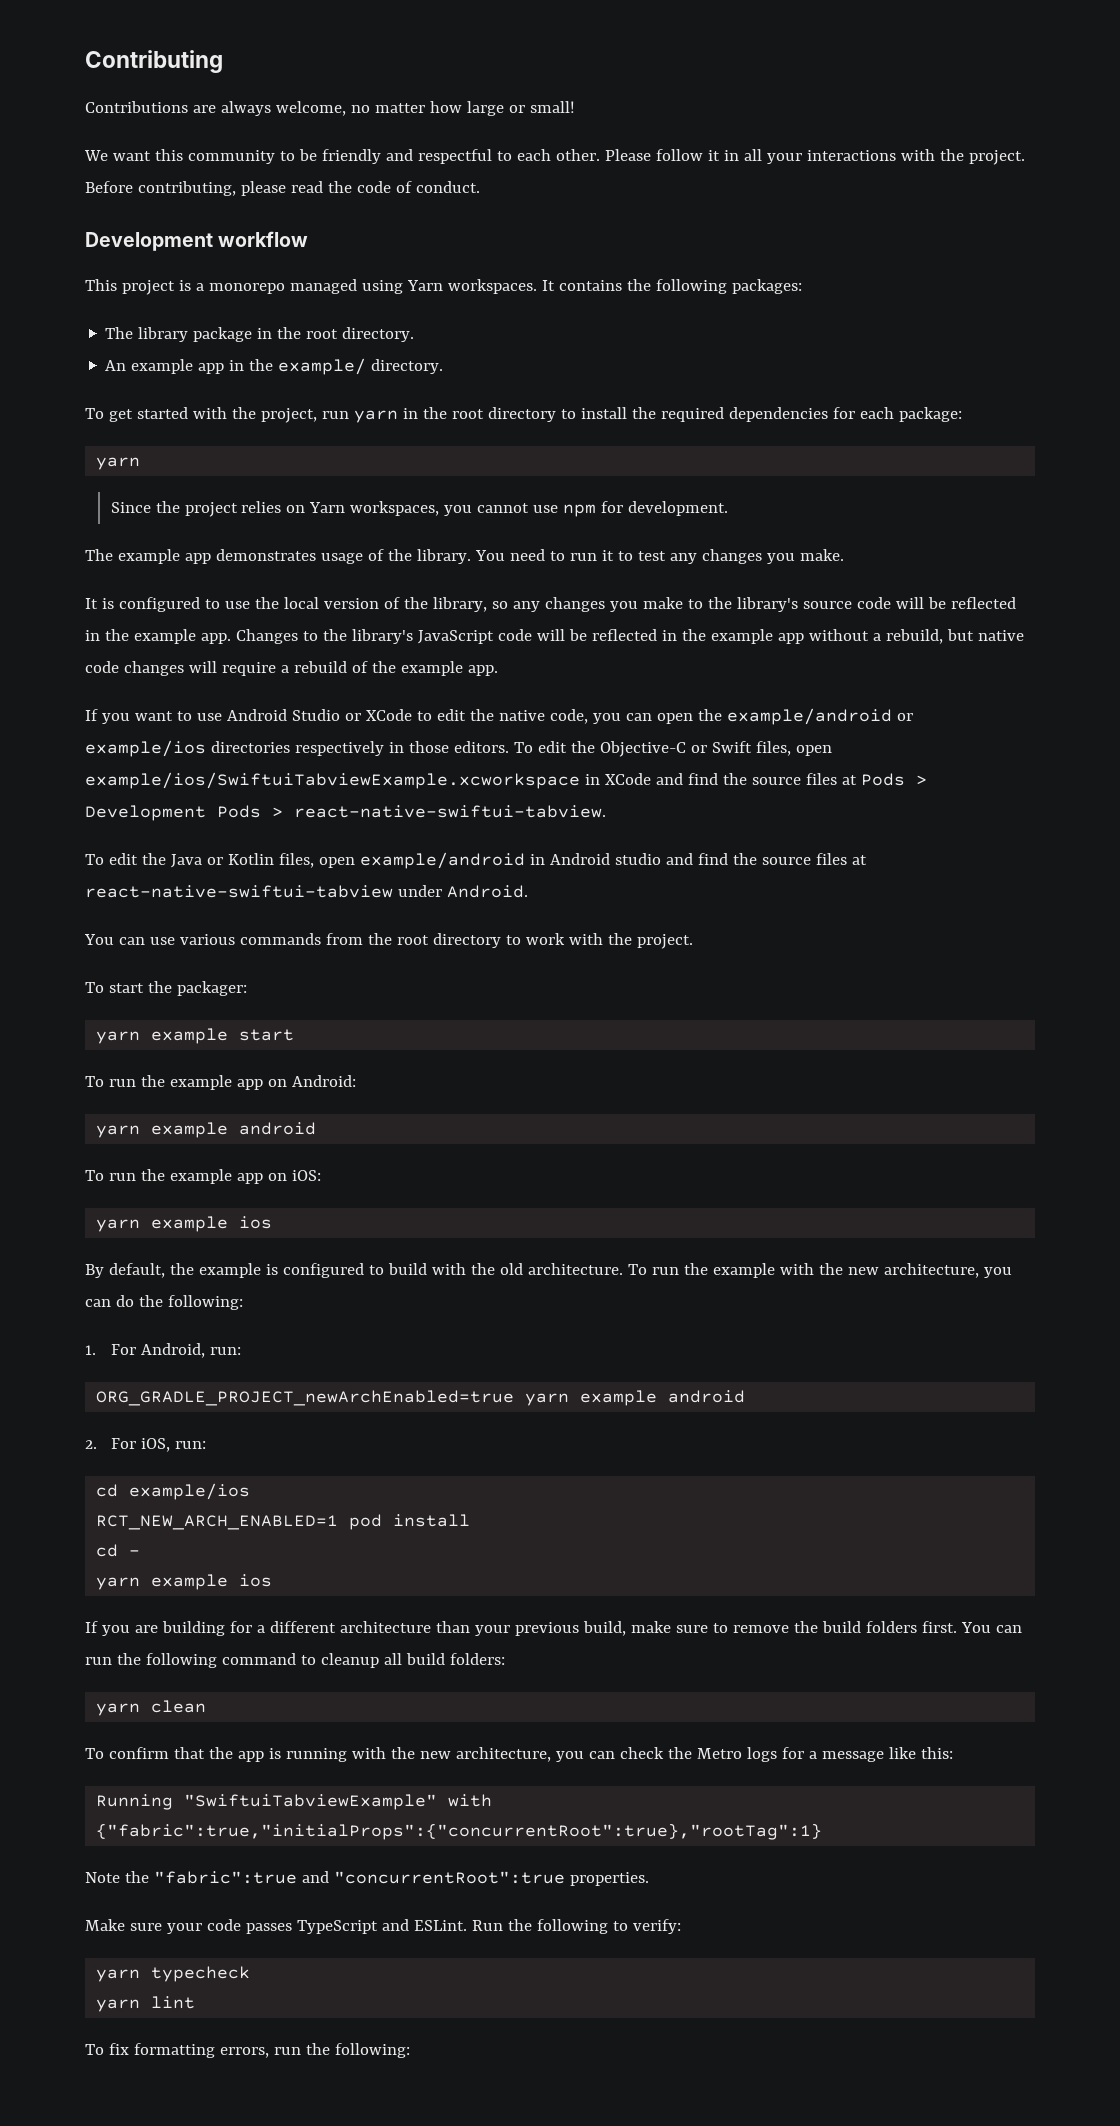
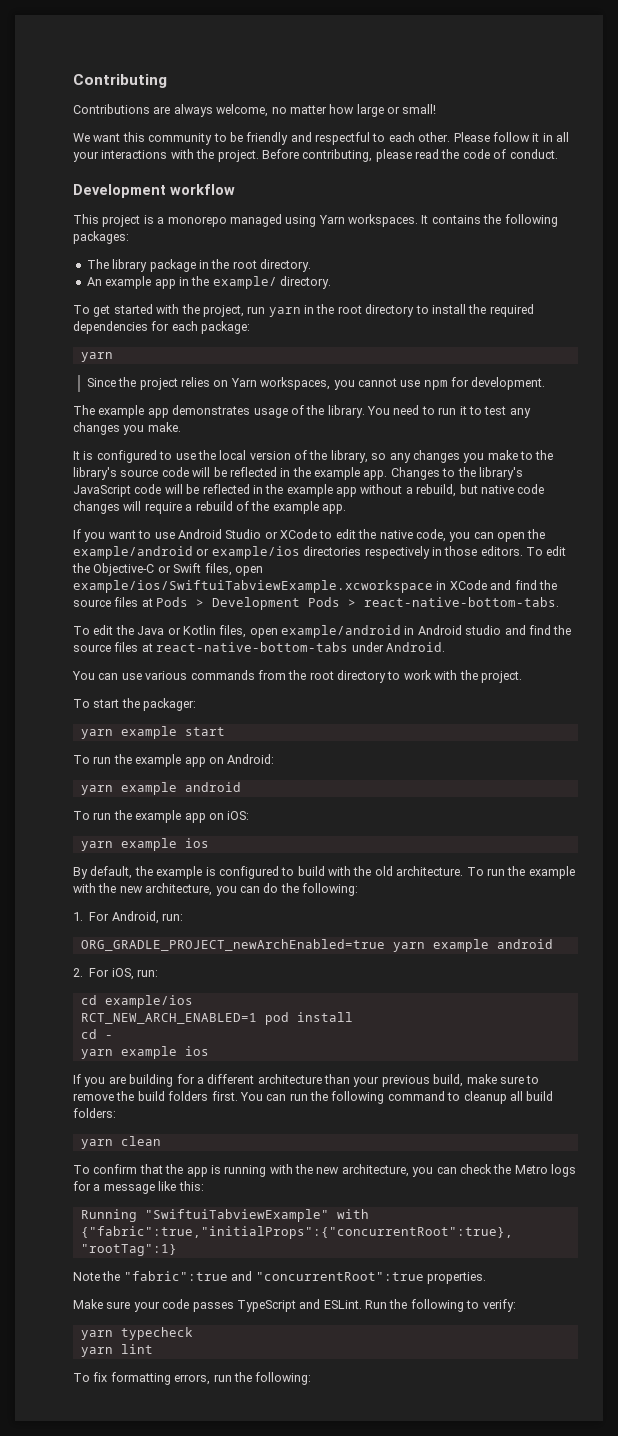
[294,805,606,818] react-native-swiftui-tabview. -> [364,597,560,607] react-native-bottom-tabs.
[85,885,393,898] react-native-swiftui-tabview -> [156,642,349,652] react-native-bottom-tabs

